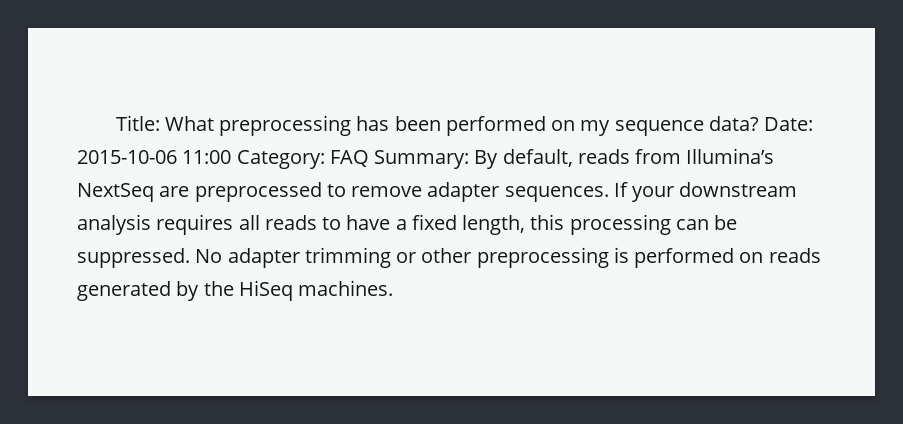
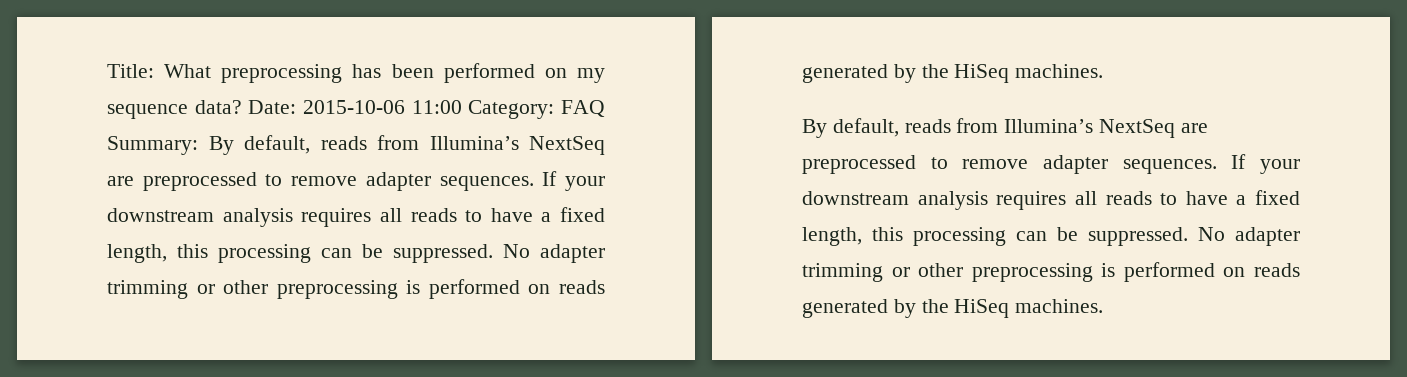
(394, 288) none -> [802,118,1208,138] [802,154,1300,174] [802,190,1300,210] [802,227,1300,246] [802,262,1300,282] [802,299,1104,318] // By default, reads from Illumina’s NextSeq are preprocessed to remove adapter sequences. If your downstream analysis requires all reads to have a fixed length, this processing can be suppressed. No adapter trimming or other preprocessing is performed on reads generated by the HiSeq machines.

